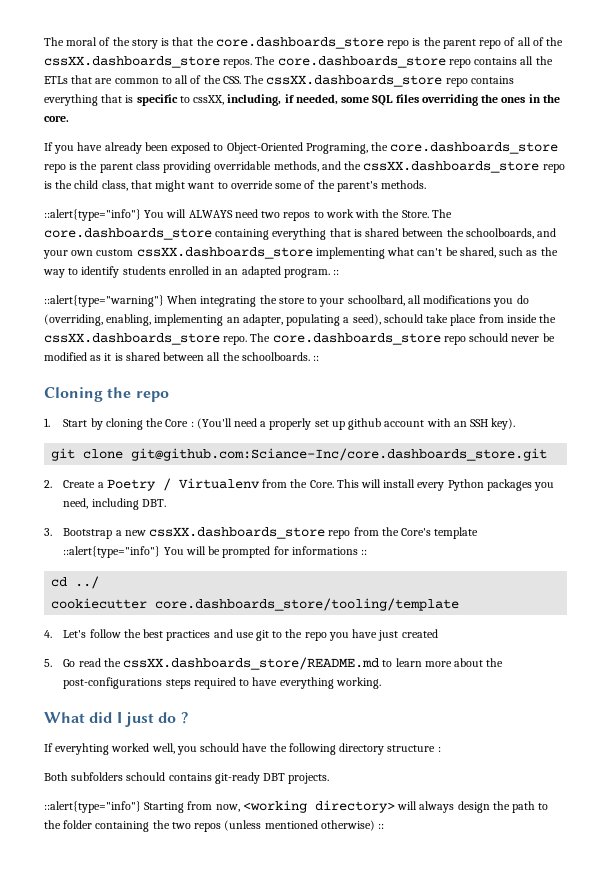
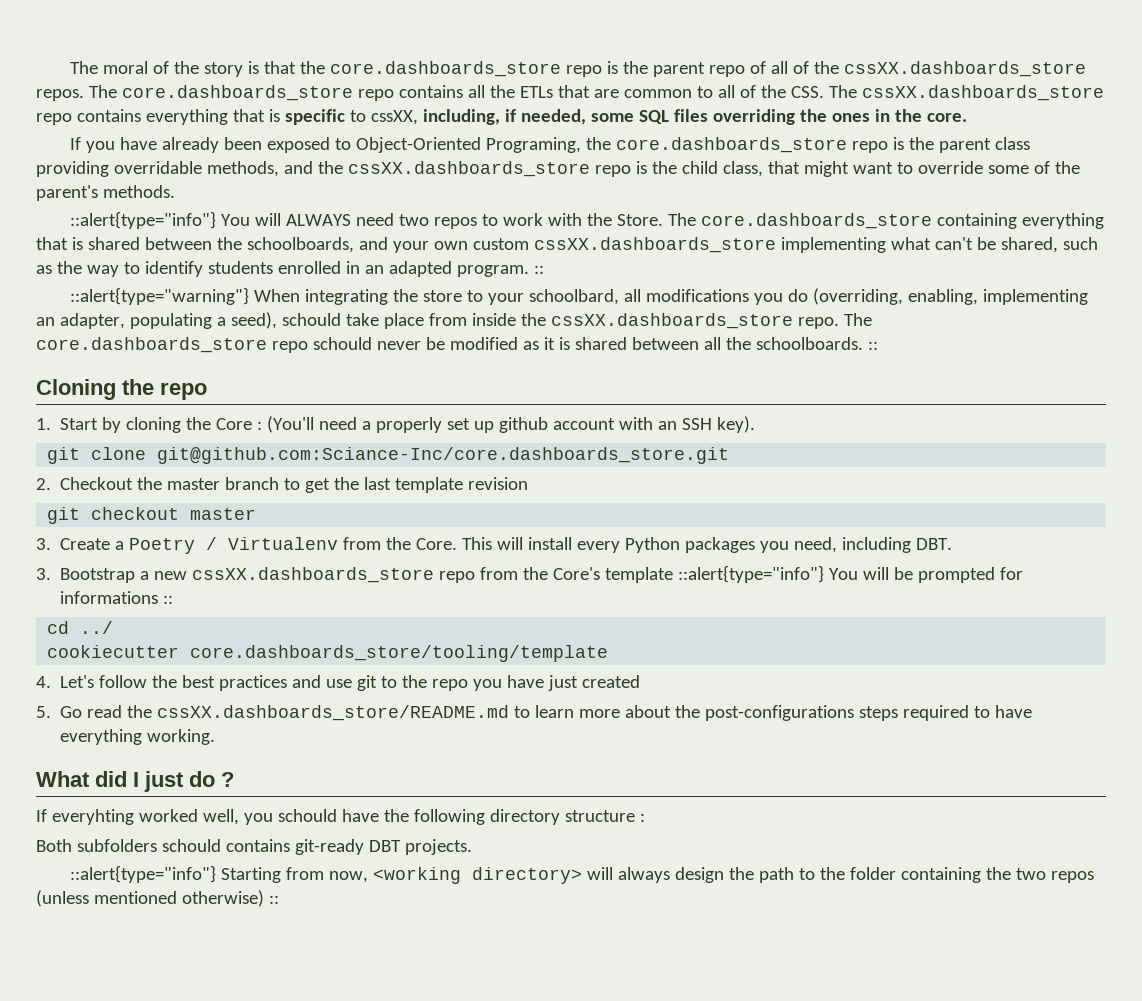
(52, 484) none -> [60,477,529,493] [47,507,257,524] [36,538,51,550] Checkout the master branch to get the last template revision // git checkout master // 3.

